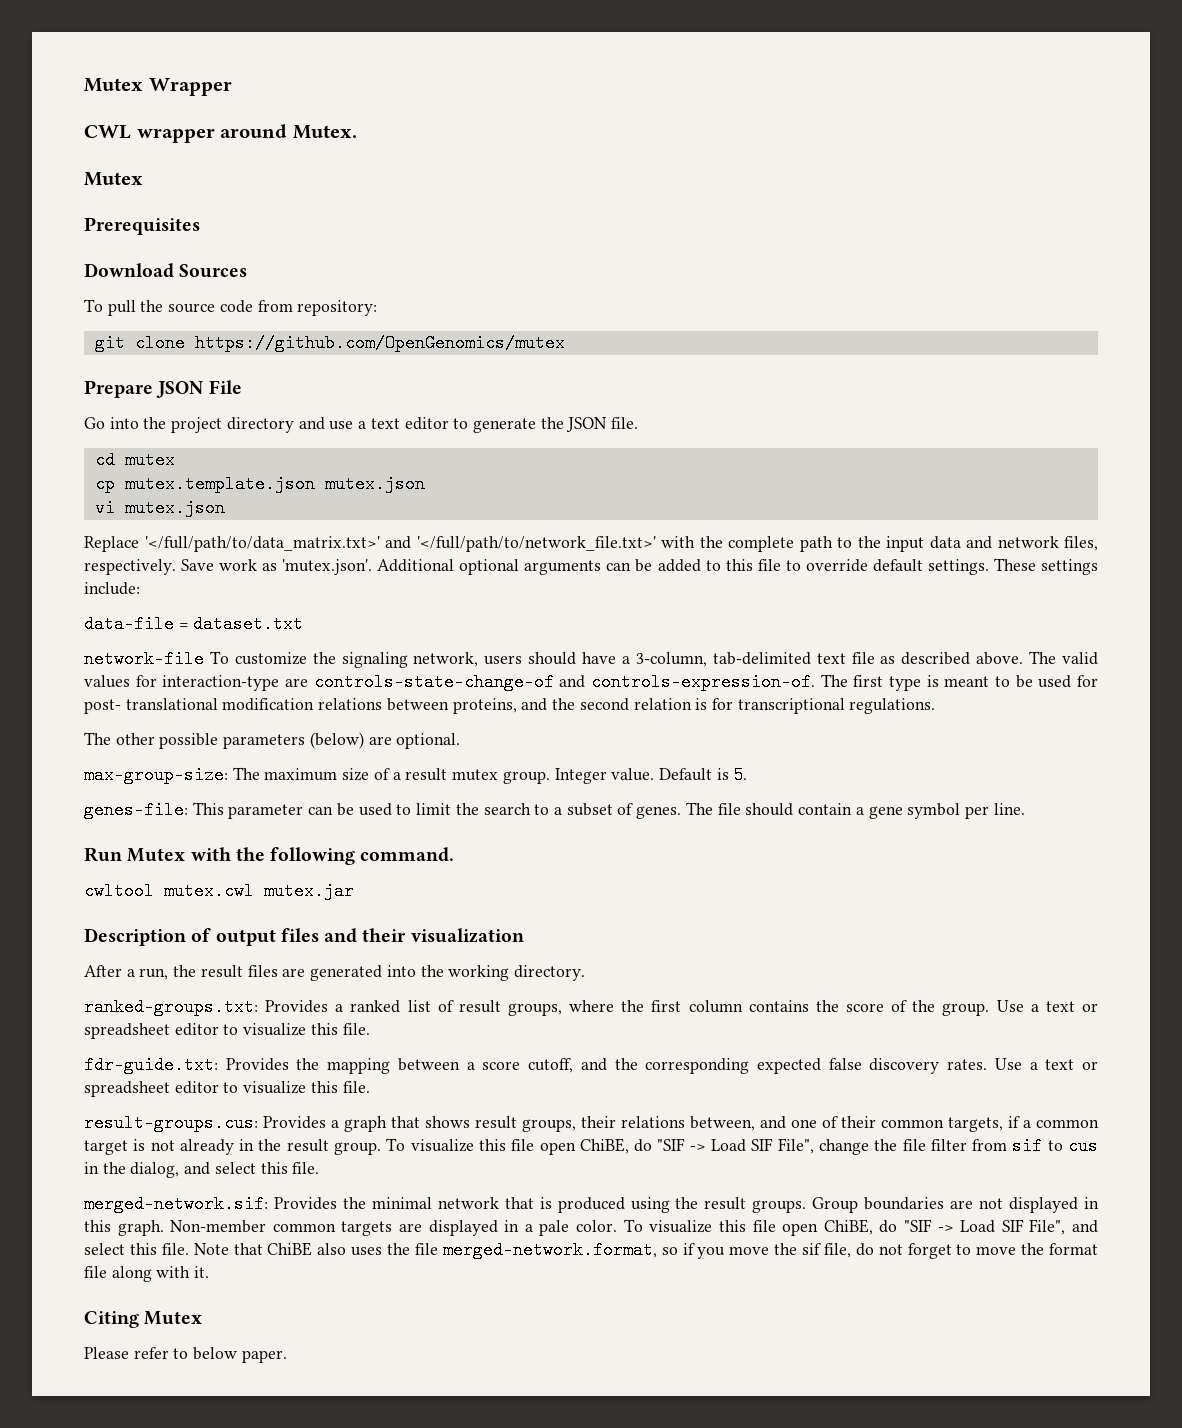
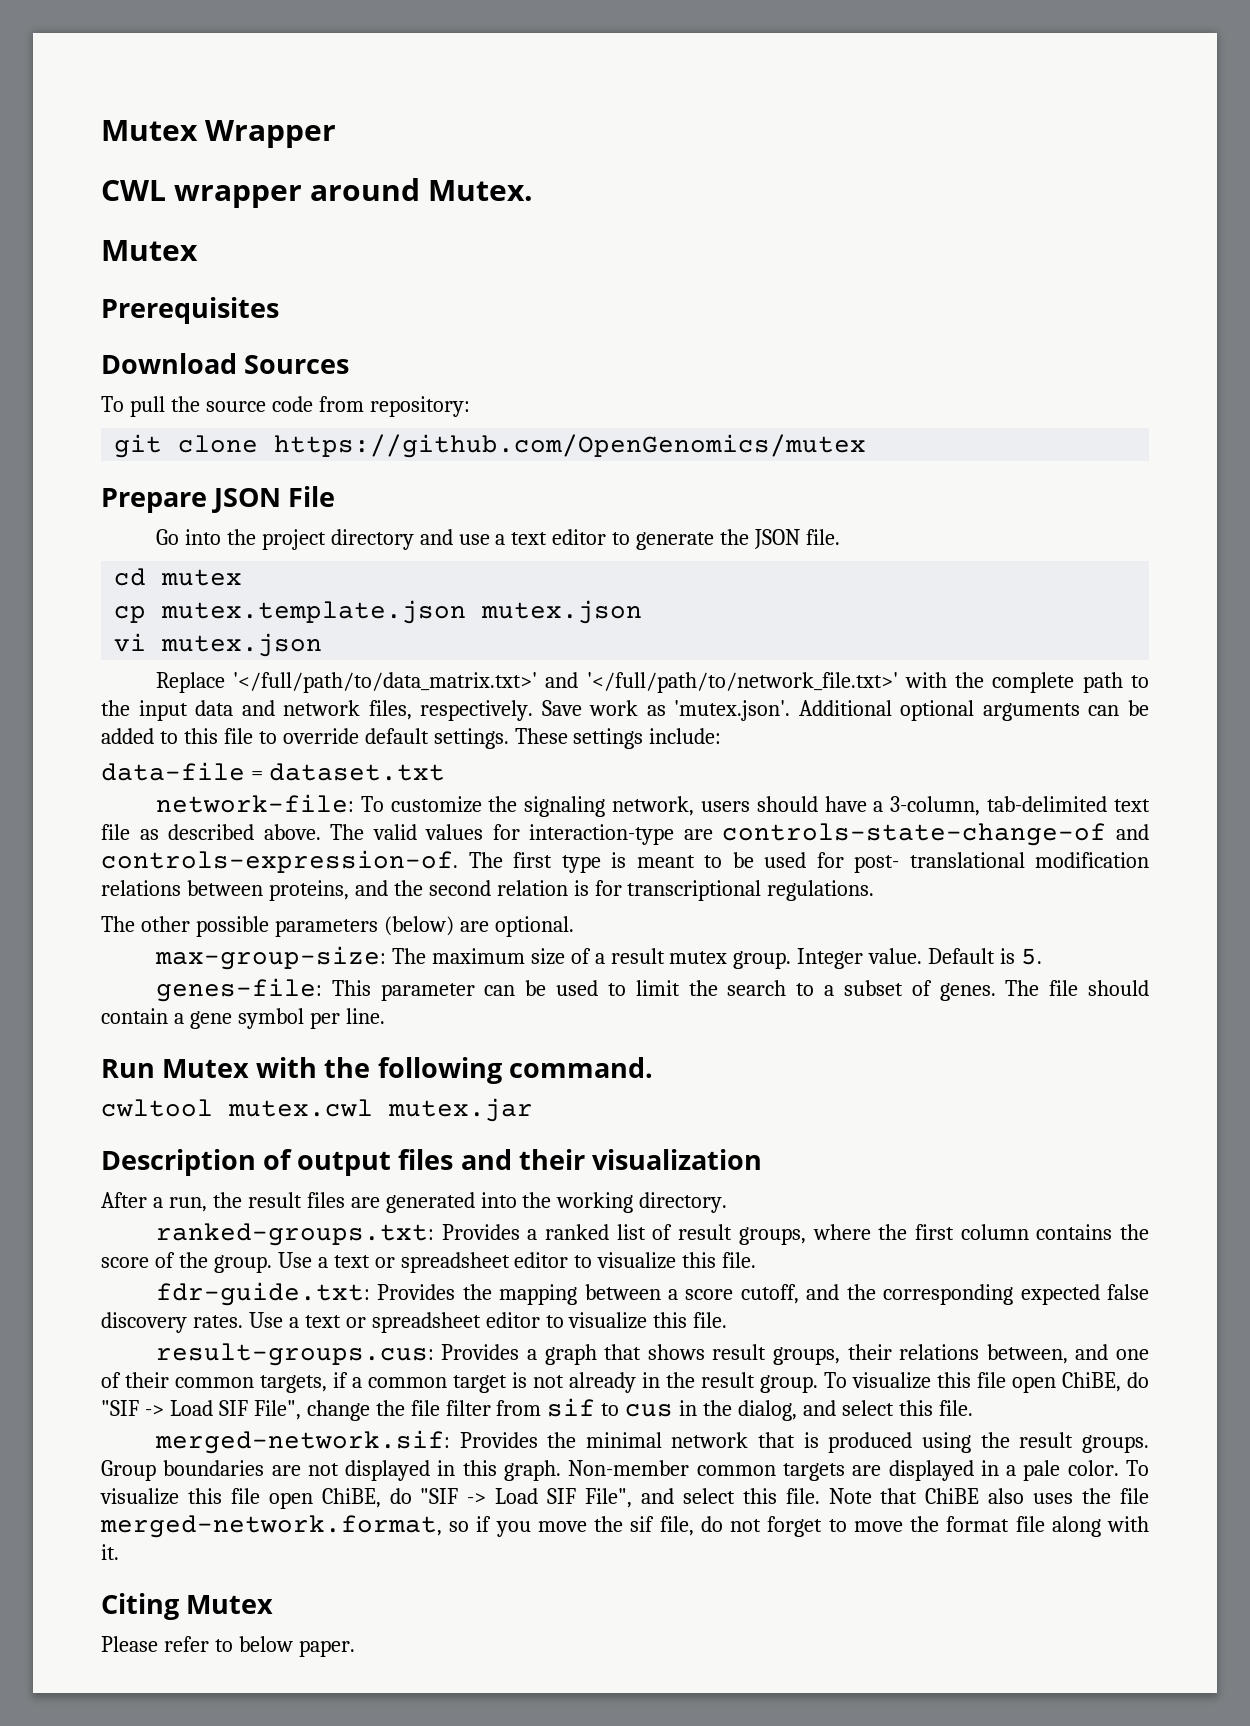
[84,650,204,668] network-file -> [155,794,354,813] network-file:

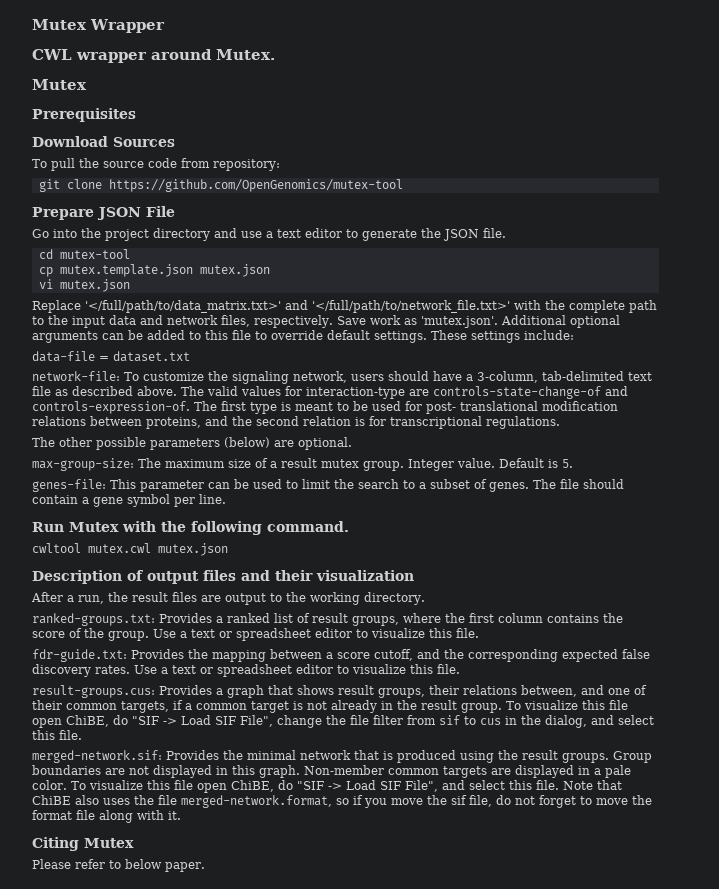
[274,434,867,458] https://github.com/OpenGenomics/mutex -> [108,179,403,192] https://github.com/OpenGenomics/mutex-tool
[161,569,243,586] mutex -> [59,249,130,259] mutex-tool
[388,1098,533,1122] mutex.jar -> [158,543,228,556] mutex.json
[385,1192,517,1213] generated into -> [225,593,282,605] output to

